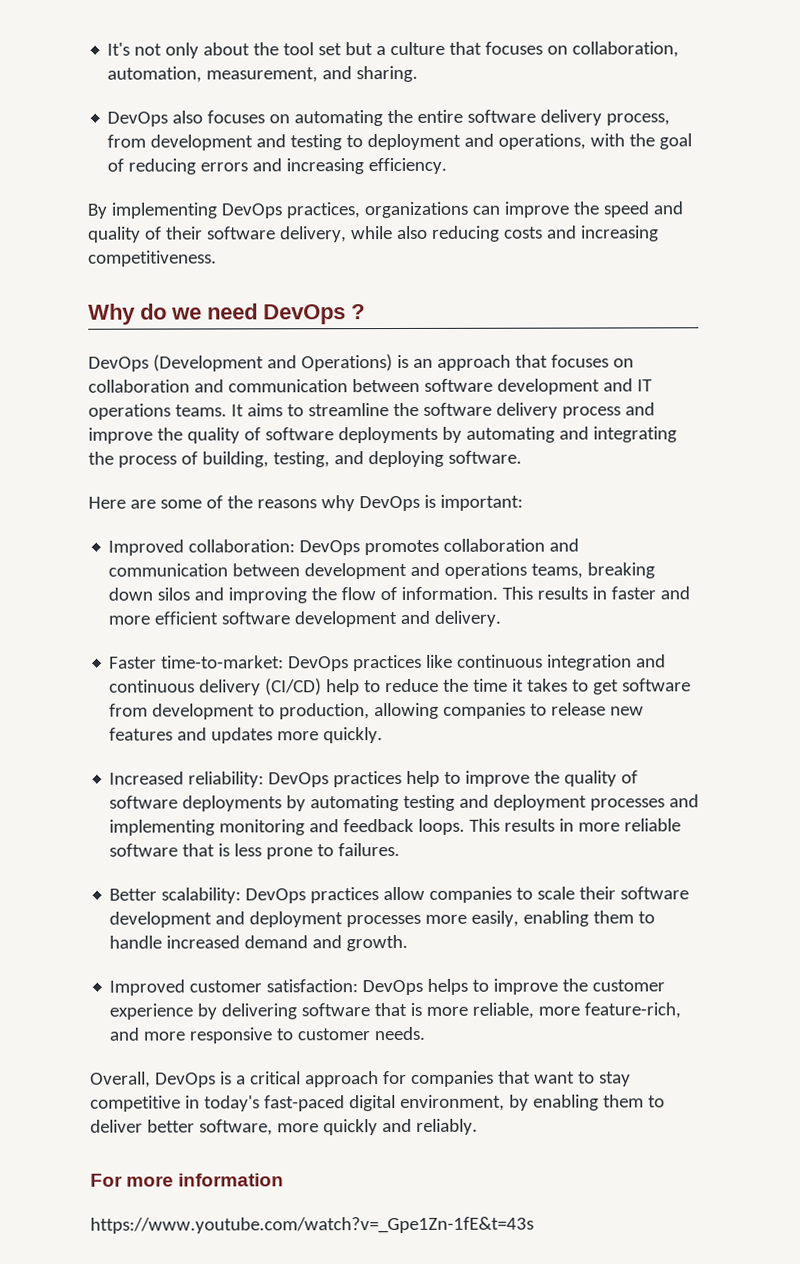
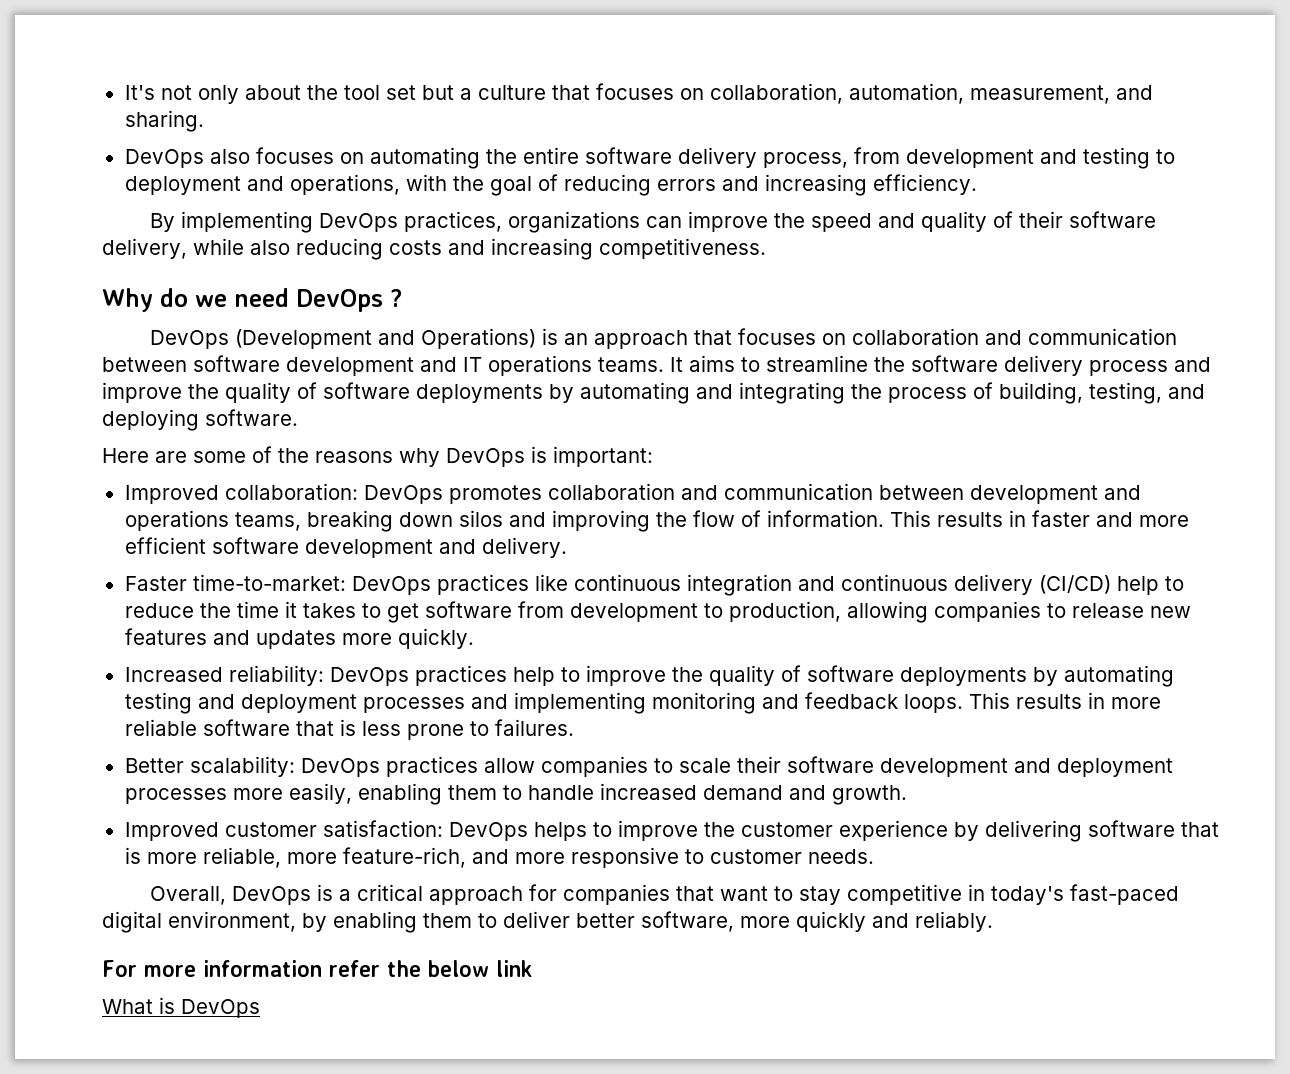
[90,1216,534,1234] // https://www.youtube.com/watch?v=_Gpe1Zn-1fE&t=43s -> [328,960,532,977] [102,997,260,1018] refer the below link // What is DevOps

